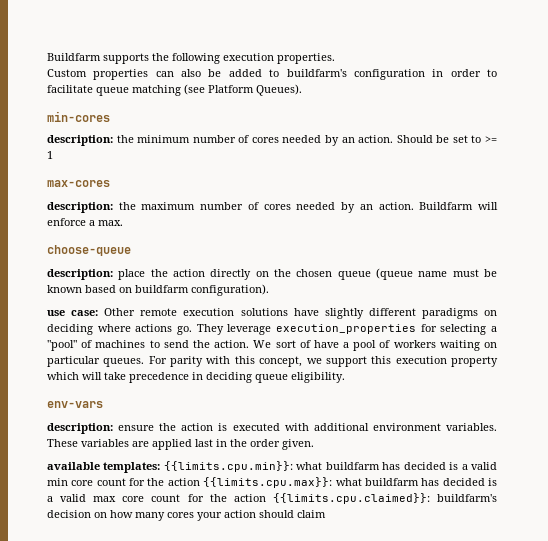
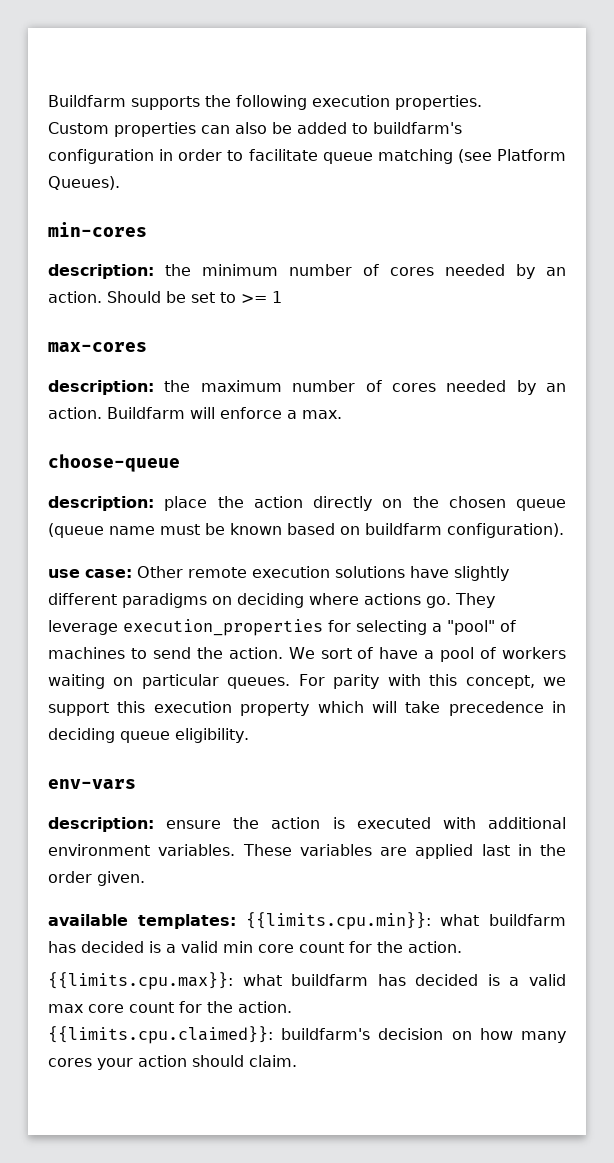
[167,478,200,486] action -> [408,941,462,953] action. //
[233,494,266,502] action -> [238,1001,292,1013] action. //
[297,510,326,518] claim -> [249,1055,297,1067] claim.

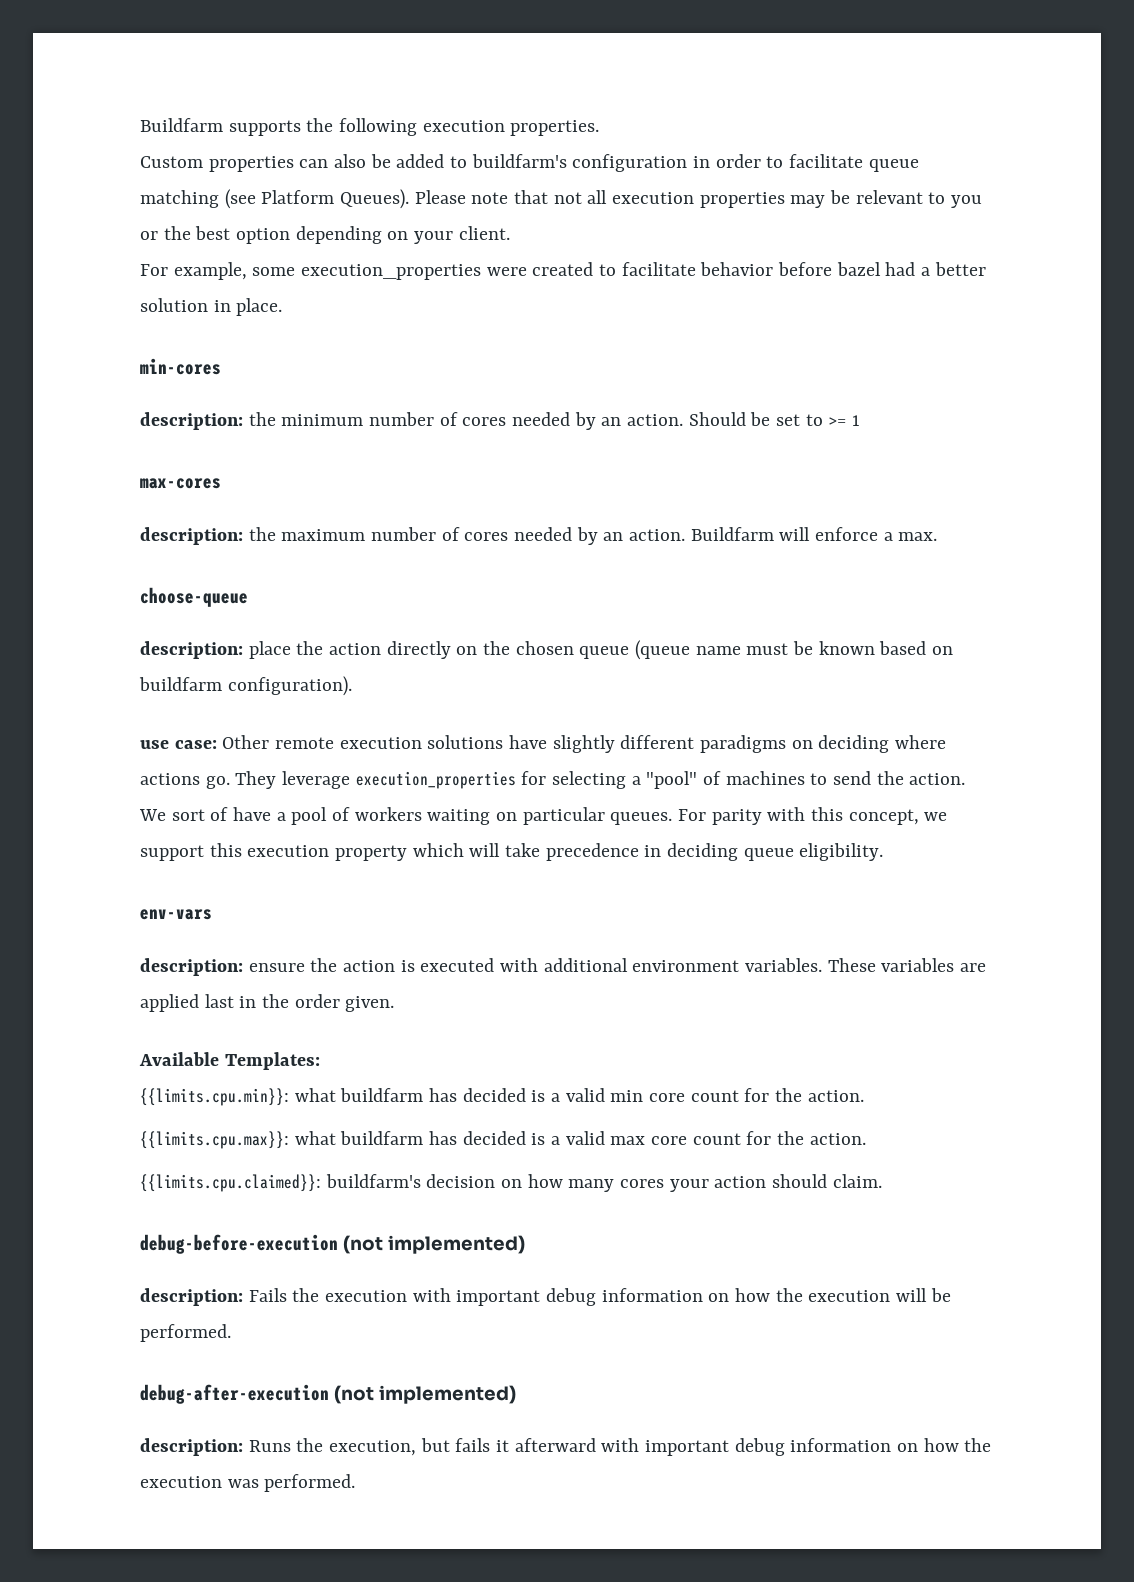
(120, 183) none -> [414,190,983,208] [140,226,510,244] [140,262,986,280] [140,298,283,316] Please note that not all execution properties may be relevant to you or the best option depending on your client. // For example, some execution_properties were created to facilitate behavior before bazel had a better solution in place.
[48,914,236,929] available templates: -> [139,1052,320,1070] Available Templates: //
(297, 1061) none -> [140,1234,525,1254] [140,1288,951,1306] [140,1324,231,1342] [140,1384,516,1404] [140,1438,992,1456] [140,1474,356,1492] // debug-before-execution (not implemented) // description: Fails the execution with important debug information on how the execution will be performed. // debug-after-execution (not implemented) // description: Runs the execution, but fails it afterward with important debug information on how the execution was performed.

